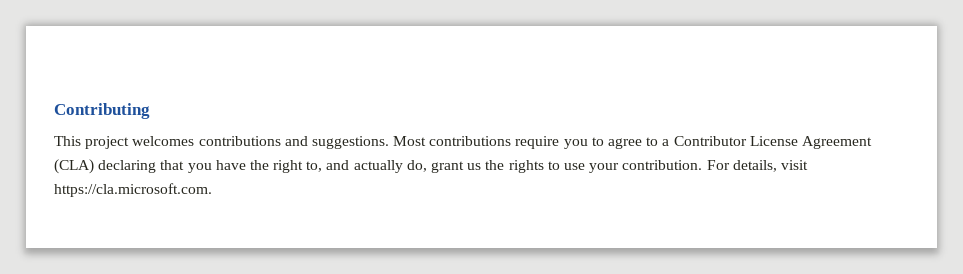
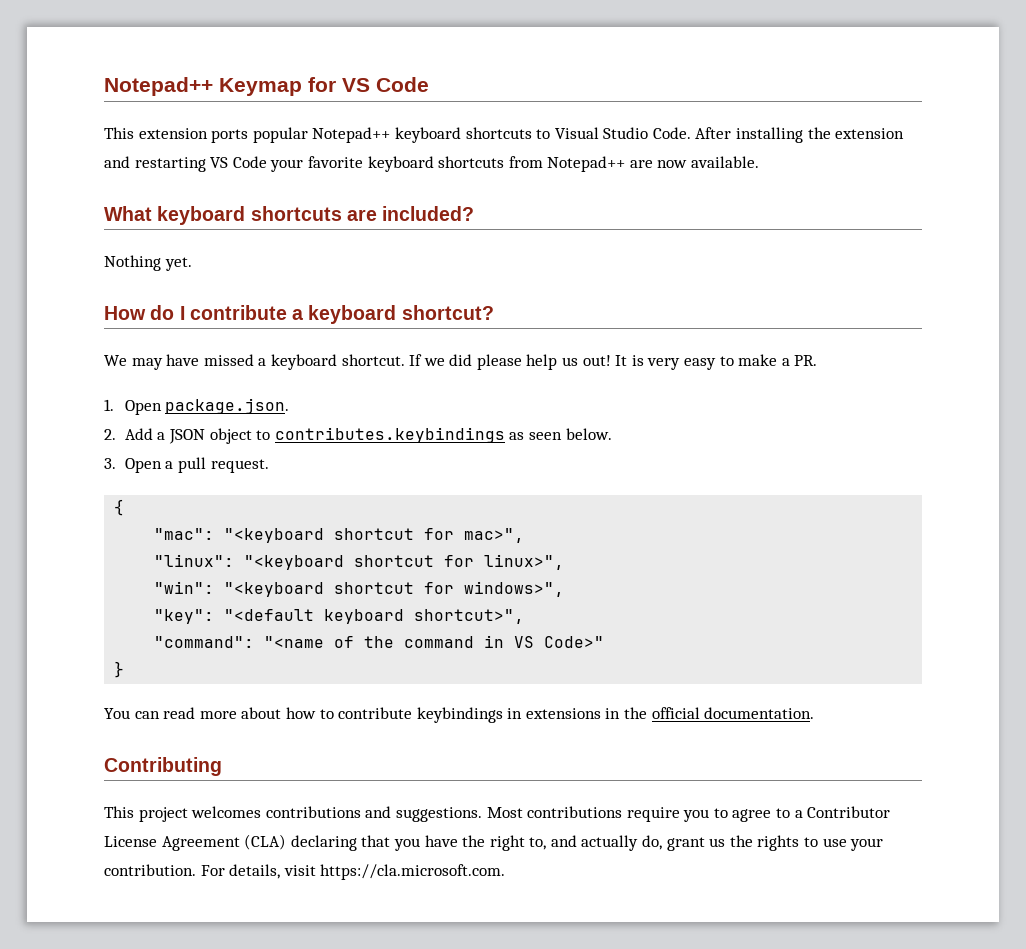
(54, 111) none -> [104,77,429,96] [104,127,905,143] [104,156,760,172] [104,206,475,225] [104,255,192,271] [104,305,494,324] [104,354,818,370] [104,398,290,415] [104,427,612,444] [104,457,269,473] [114,499,125,516] [154,528,525,543] [154,554,565,570] [154,581,565,597] [154,609,525,624] [154,635,605,648] [114,661,125,678] [104,707,815,723] Notepad++ Keymap for VS Code // This extension ports popular Notepad++ keyboard shortcuts to Visual Studio Code. After installing the extension and restarting VS Code your favorite keyboard shortcuts from Notepad++ are now available. // What keyboard shortcuts are included? // Nothing yet. // How do I contribute a keyboard shortcut? // We may have missed a keyboard shortcut. If we did please help us out! It is very easy to make a PR. // 1. Open package.json. // 2. Add a JSON object to contributes.keybindings as seen below. // 3. Open a pull request. // { // "mac": "<keyboard shortcut for mac>", // "linux": "<keyboard shortcut for linux>", // "win": "<keyboard shortcut for windows>", // "key": "<default keyboard shortcut>", // "command": "<name of the command in VS Code>" // } // You can read more about how to contribute keybindings in extensions in the official documentation. //

